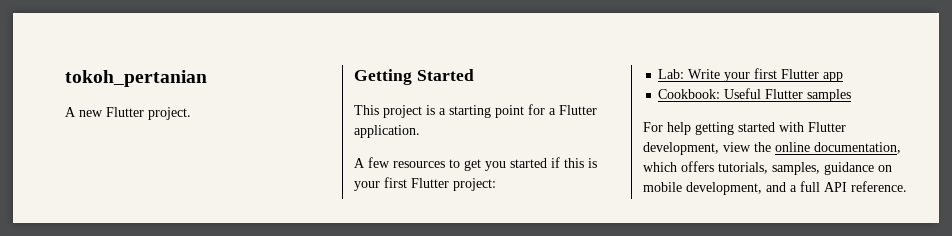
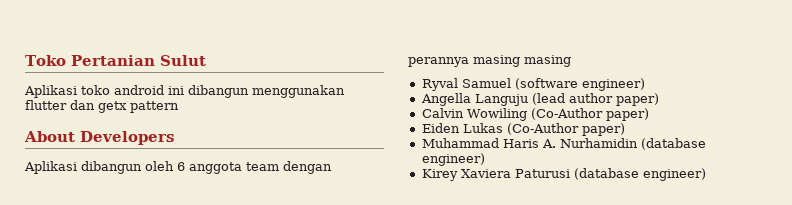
[65,70,207,87] [65,107,191,120] [354,69,474,85] [354,104,597,118] [354,125,420,138] [354,157,597,171] [354,177,496,191] [658,68,844,82] [658,88,852,102] [643,122,846,135] [643,142,901,155] [643,161,892,175] [643,181,907,195] tokoh_pertanian // A new Flutter project. // Getting Started // This project is a starting point for a Flutter application. // A few resources to get you started if this is your first Flutter project: // Lab: Write your first Flutter app // Cookbook: Useful Flutter samples // For help getting started with Flutter development, view the online documentation, which offers tutorials, samples, guidance on mobile development, and a full API reference. -> [25,55,206,66] [24,85,345,98] [25,100,179,113] [24,131,174,145] [24,161,332,174] [408,55,571,67] [421,78,645,91] [420,93,659,106] [421,108,649,121] [421,123,625,136] [421,138,706,150] [421,153,485,166] [421,168,706,181] Toko Pertanian Sulut // Aplikasi toko android ini dibangun menggunakan flutter dan getx pattern // About Developers // Aplikasi dibangun oleh 6 anggota team dengan perannya masing masing // Ryval Samuel (software engineer) // Angella Languju (lead author paper) // Calvin Wowiling (Co-Author paper) // Eiden Lukas (Co-Author paper) // Muhammad Haris A. Nurhamidin (database engineer) // Kirey Xaviera Paturusi (database engineer)

